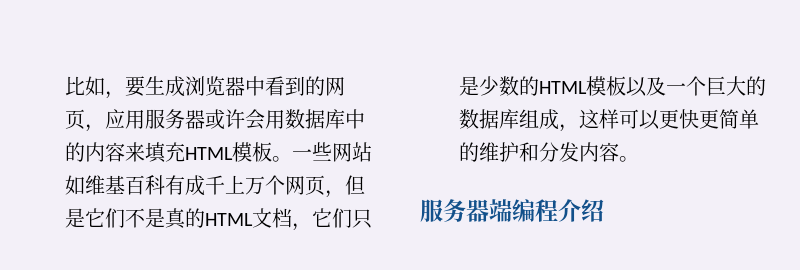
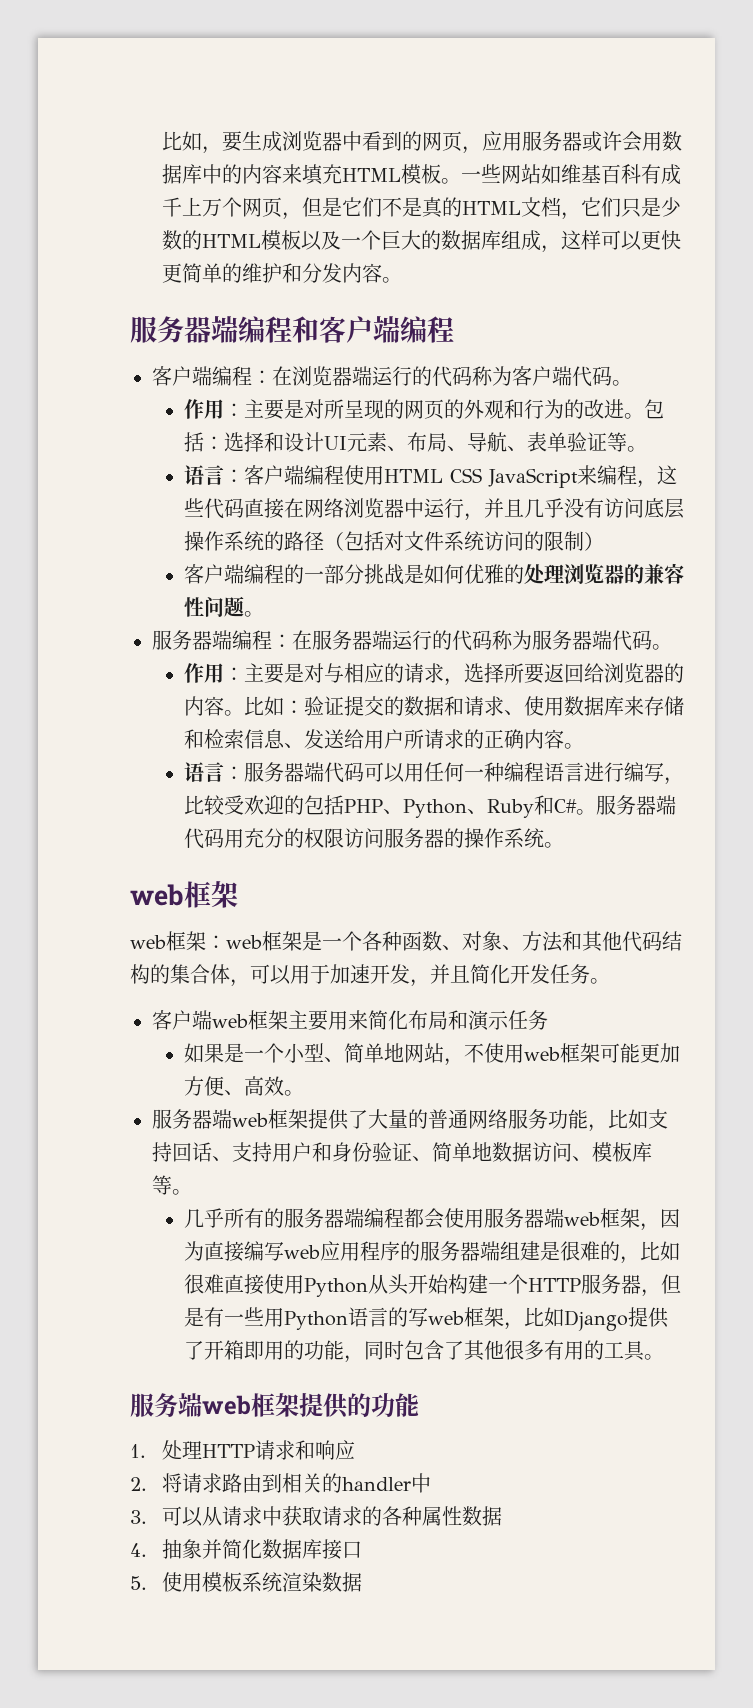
[558,199,604,222] 介绍 -> [292,316,454,343] [152,366,632,387] [183,399,664,420] [183,432,647,452] [183,465,677,488] [183,498,684,521] [183,531,604,551] [183,563,684,585] [183,596,264,617] [152,630,672,651] [183,663,684,686] [183,696,684,716] [183,729,584,749] [183,762,684,785] [183,795,676,818] [183,828,564,849] [130,881,238,908] [130,931,682,952] [130,964,610,987] [152,1010,548,1031] [183,1043,680,1066] [183,1076,304,1096] [152,1109,668,1132] [152,1142,652,1162] [152,1175,192,1195] [183,1208,680,1231] [183,1241,680,1264] [183,1274,681,1297] [183,1307,669,1331] [183,1340,664,1363] [130,1393,419,1419] [130,1440,355,1460] [130,1473,431,1493] [130,1506,502,1527] [130,1539,362,1560] [130,1572,362,1592] 和客户端编程 // 客户端编程：在浏览器端运行的代码称为客户端代码。 // 作用：主要是对所呈现的网页的外观和行为的改进。包括：选择和设计UI元素、布局、导航、表单验证等。 // 语言：客户端编程使用HTML CSS JavaScript来编程，这些代码直接在网络浏览器中运行，并且几乎没有访问底层操作系统的路径（包括对文件系统访问的限制） // 客户端编程的一部分挑战是如何优雅的处理浏览器的兼容性问题。 // 服务器端编程：在服务器端运行的代码称为服务器端代码。 // 作用：主要是对与相应的请求，选择所要返回给浏览器的内容。比如：验证提交的数据和请求、使用数据库来存储和检索信息、发送给用户所请求的正确内容。 // 语言：服务器端代码可以用任何一种编程语言进行编写，比较受欢迎的包括PHP、Python、Ruby和C#。服务器端代码用充分的权限访问服务器的操作系统。 // web框架 // web框架：web框架是一个各种函数、对象、方法和其他代码结构的集合体，可以用于加速开发，并且简化开发任务。 // 客户端web框架主要用来简化布局和演示任务 // 如果是一个小型、简单地网站，不使用web框架可能更加方便、高效。 // 服务器端web框架提供了大量的普通网络服务功能，比如支持回话、支持用户和身份验证、简单地数据访问、模板库等。 // 几乎所有的服务器端编程都会使用服务器端web框架，因为直接编写web应用程序的服务器端组建是很难的，比如很难直接使用Python从头开始构建一个HTTP服务器，但是有一些用Python语言的写web框架，比如Django提供了开箱即用的功能，同时包含了其他很多有用的工具。 // 服务端web框架提供的功能 // 1.处理HTTP请求和响应 // 2.将请求路由到相关的handler中 // 3.可以从请求中获取请求的各种属性数据 // 4.抽象并简化数据库接口 // 5.使用模板系统渲染数据

